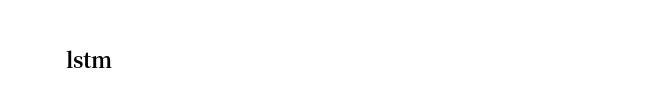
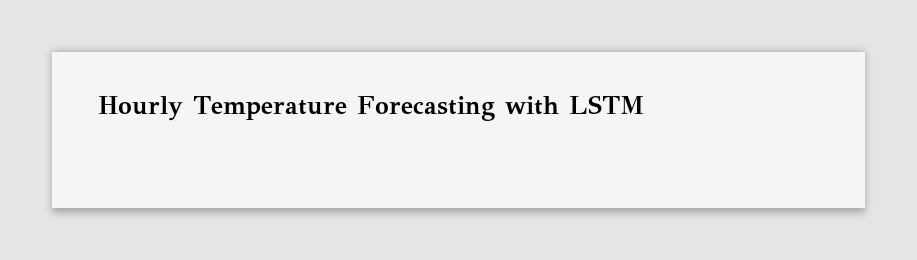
[66,50,112,68] lstm -> [98,95,645,121] Hourly Temperature Forecasting with LSTM

